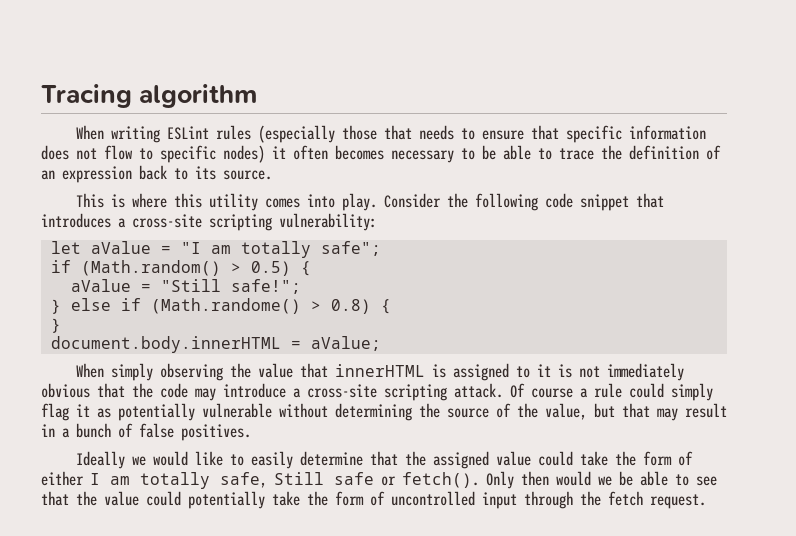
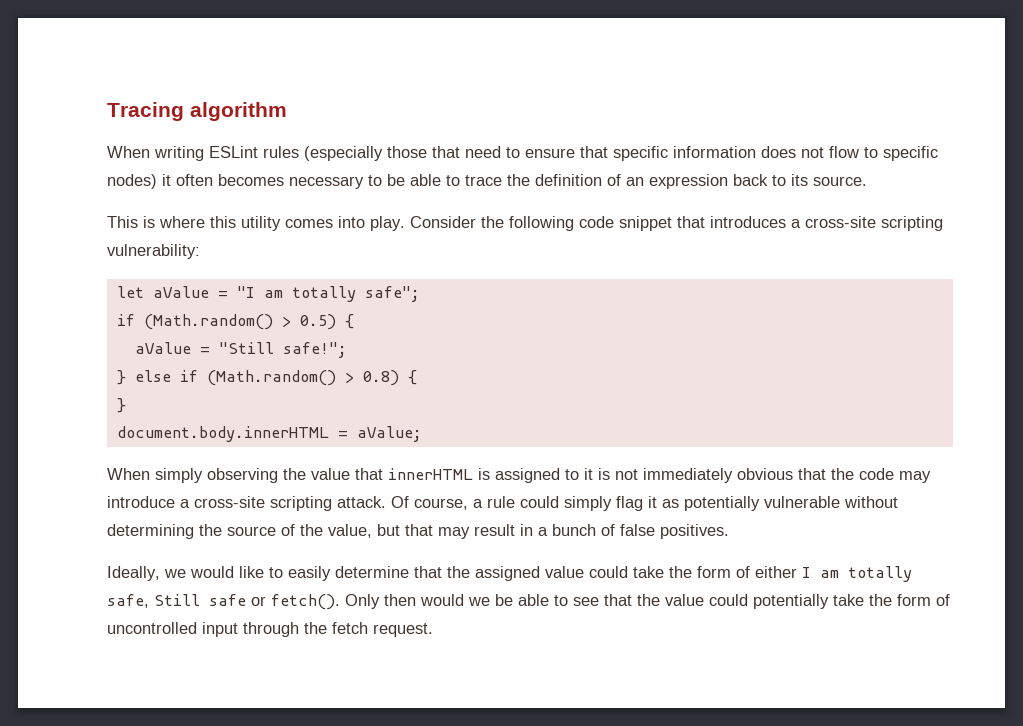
[418,125,454,140] needs -> [465,146,501,158] need
[150,298,301,314] (Math.randome() -> [206,370,336,386] (Math.random()
[531,388,573,398] course -> [414,498,468,510] course,
[75,451,125,469] Ideally -> [107,566,160,581] Ideally,

